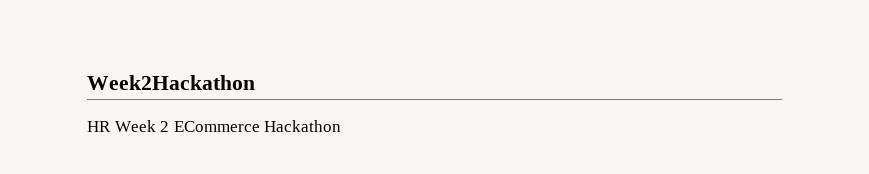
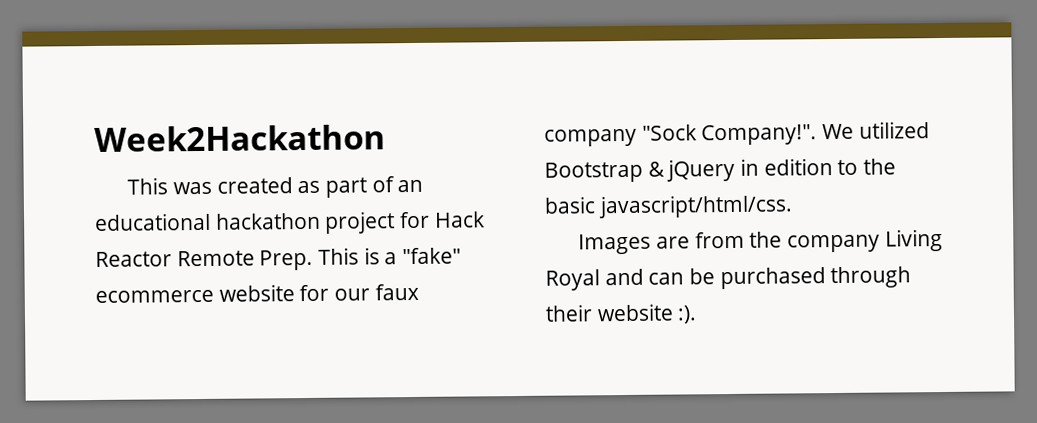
[87,120,342,132] HR Week 2 ECommerce Hackathon -> [127,176,424,198] [95,211,485,234] [95,247,462,271] [95,283,419,303] [544,121,930,147] [544,158,897,183] [544,194,793,219] [578,229,943,255] [545,266,912,291] [545,303,698,324] This was created as part of an educational hackathon project for Hack Reactor Remote Prep. This is a "fake" ecommerce website for our faux company "Sock Company!". We utilized Bootstrap & jQuery in edition to the basic javascript/html/css. // Images are from the company Living Royal and can be purchased through their website :).

